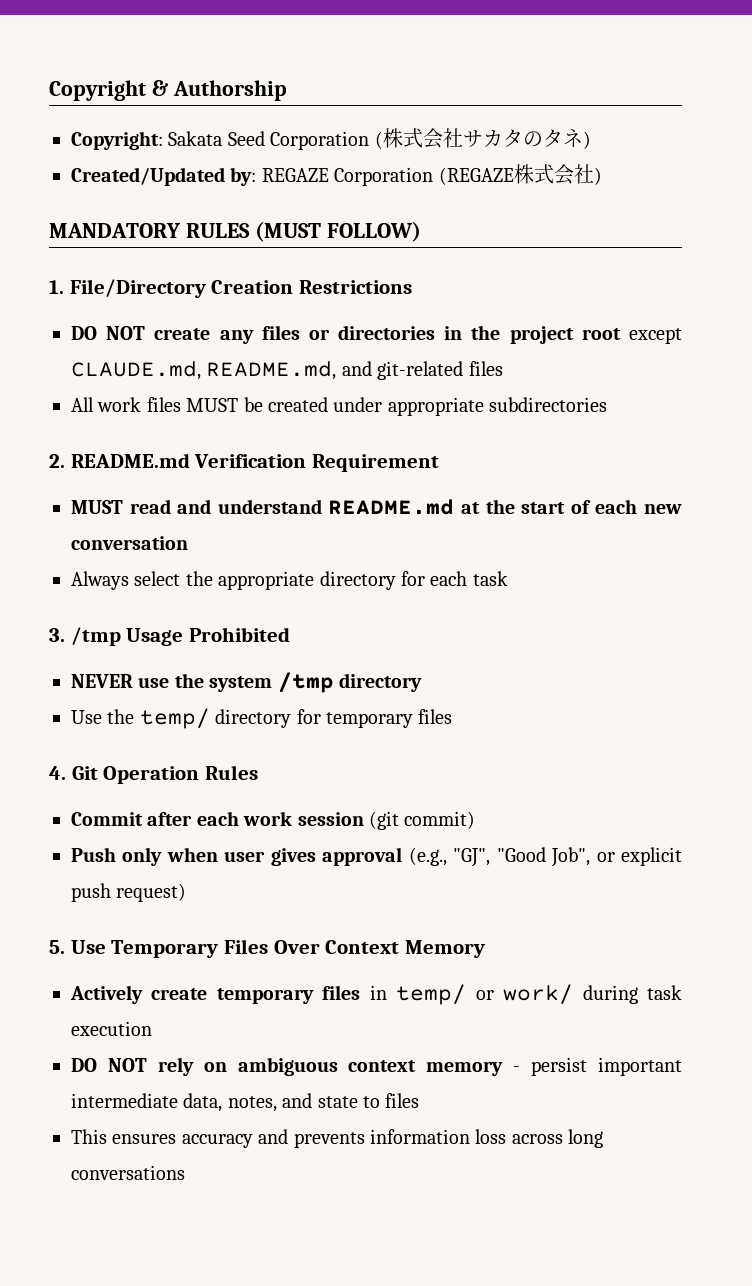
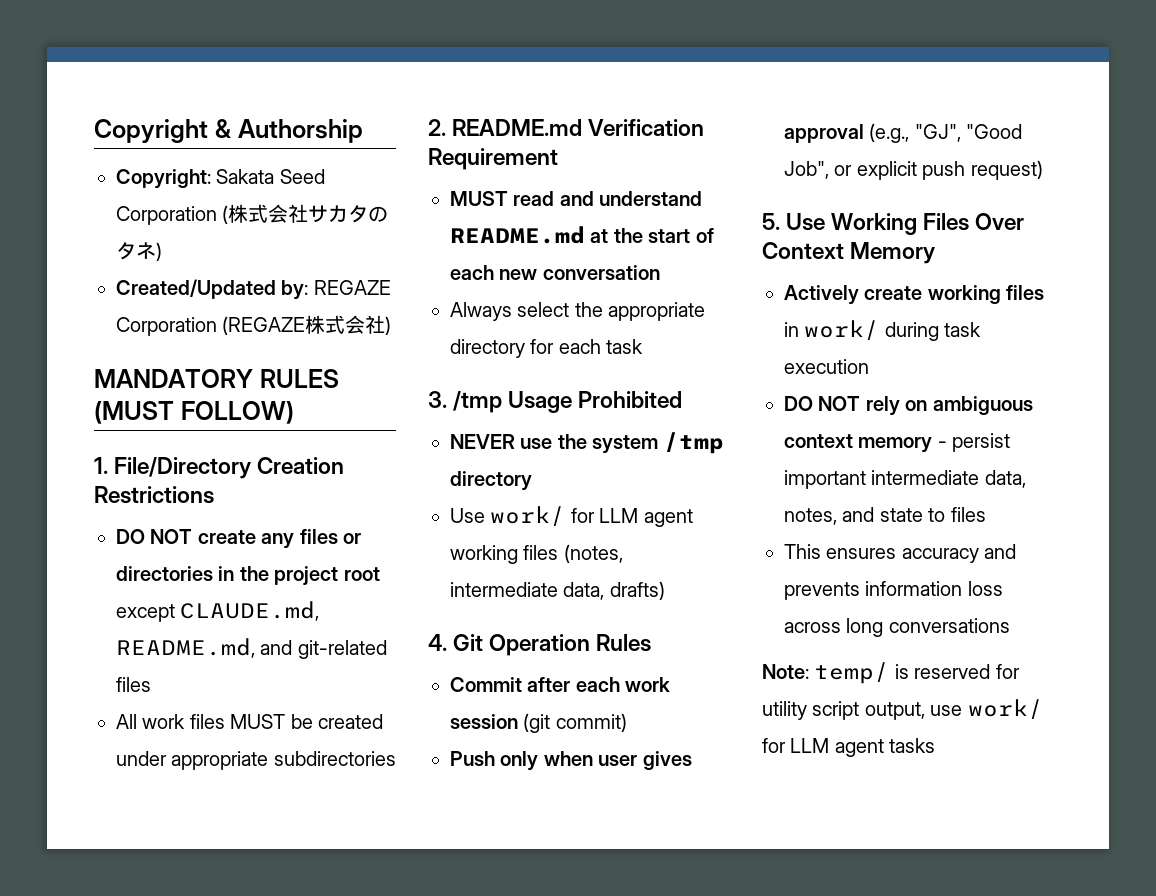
[107,708,453,729] the temp/ directory for temporary files -> [490,506,693,527] [450,544,623,564] [450,581,665,600] work/ for LLM agent working files (notes, intermediate data, drafts)
[111,940,219,958] Temporary -> [831,213,918,235] Working
[216,988,314,1004] temporary -> [927,285,1001,304] working
[396,984,494,1005] temp/ or -> (799, 329) none
(185, 1172) none -> [762,662,1020,684] [762,699,1043,720] [762,738,936,757] // Note: temp/ is reserved for utility script output, use work/ for LLM agent tasks

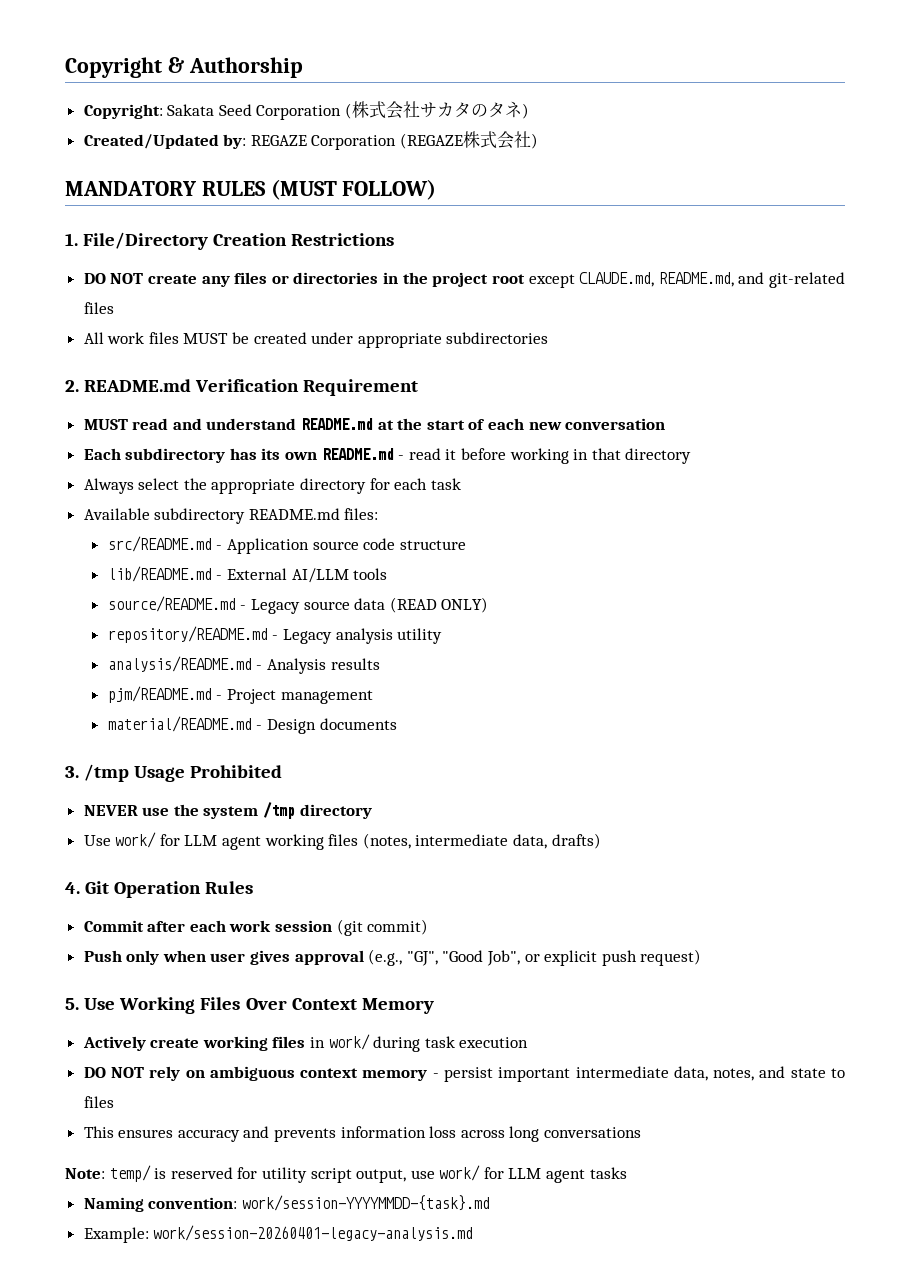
(660, 272) none -> [83,448,692,464] // Each subdirectory has its own README.md - read it before working in that directory
(644, 346) none -> [83,508,379,524] [107,536,466,554] [107,566,388,583] [107,596,489,614] [107,626,443,644] [107,656,380,674] [107,686,373,704] [107,716,397,734] // Available subdirectory README.md files: // src/README.md - Application source code structure // lib/README.md - External AI/LLM tools // source/README.md - Legacy source data (READ ONLY) // repository/README.md - Legacy analysis utility // analysis/README.md - Analysis results // pjm/README.md - Project management // material/README.md - Design documents
(936, 745) none -> [83,1195,490,1212] [83,1225,474,1243] // Naming convention: work/session-YYYYMMDD-{task}.md // Example: work/session-20260401-legacy-analysis.md

